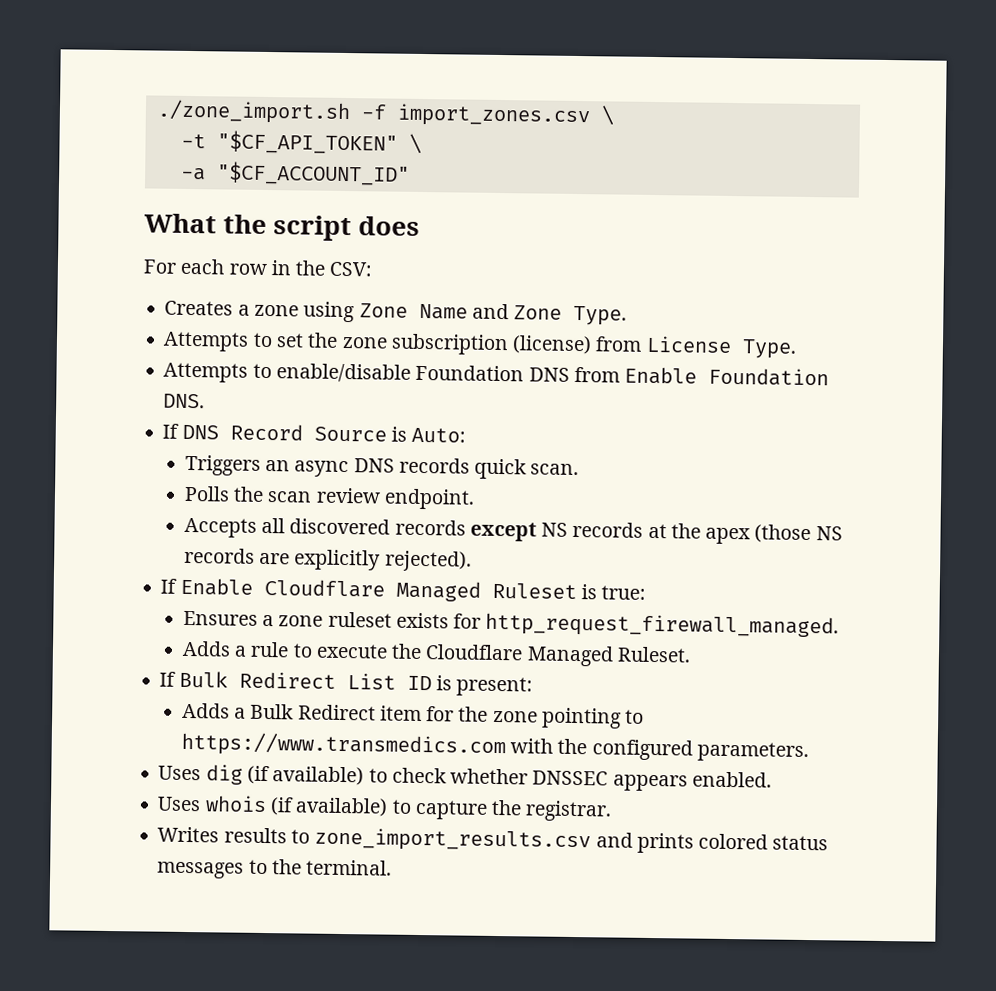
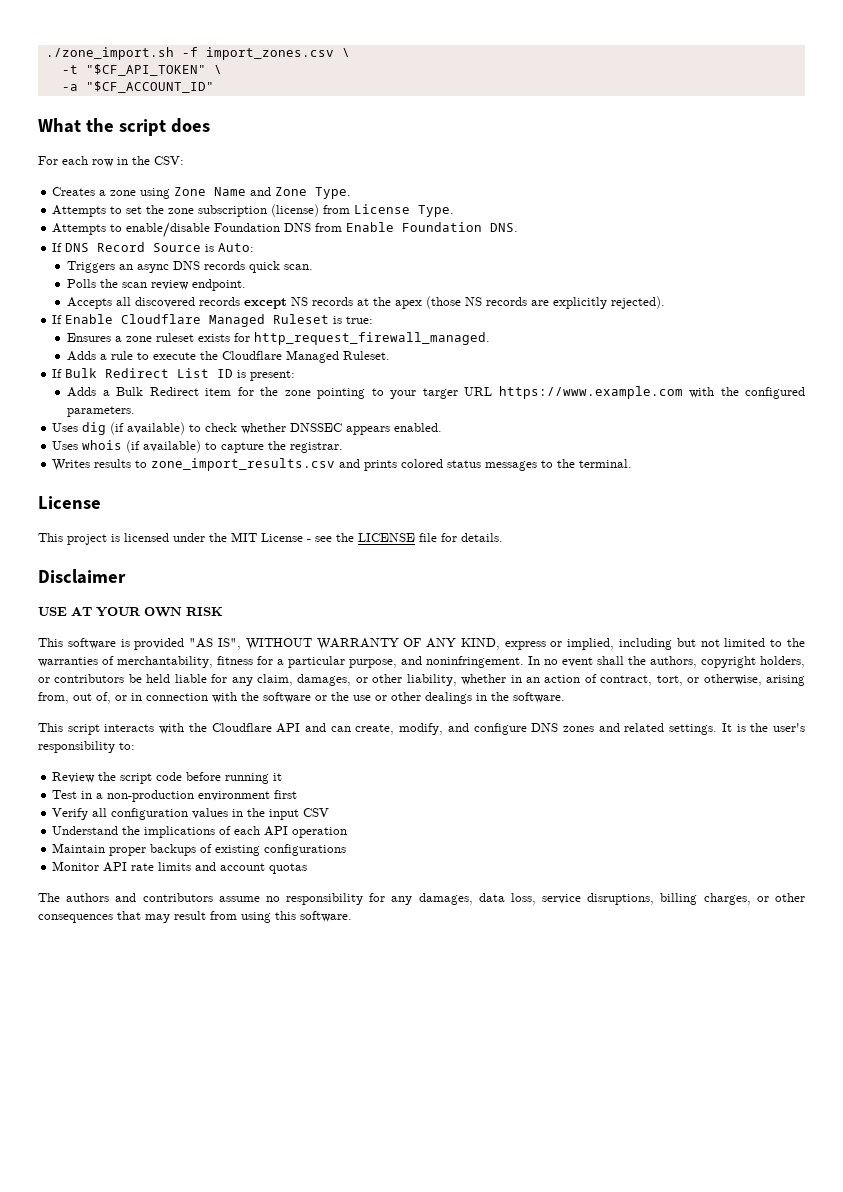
[180,731,506,759] https://www.transmedics.com -> [390,386,683,399] your targer URL https://www.example.com
(393, 867) none -> [38,496,101,509] [38,532,503,545] [38,569,126,584] [38,607,223,617] [38,638,805,650] [38,656,805,668] [38,674,806,686] [38,692,565,704] [38,723,805,735] [38,741,135,753] [52,772,283,784] [52,790,298,802] [52,808,330,820] [52,826,348,838] [52,843,347,856] [52,861,308,874] [38,893,805,905] [38,911,352,923] // License // This project is licensed under the MIT License - see the LICENSE file for details. // Disclaimer // USE AT YOUR OWN RISK // This software is provided "AS IS", WITHOUT WARRANTY OF ANY KIND, express or implied, including but not limited to the warranties of merchantability, fitness for a particular purpose, and noninfringement. In no event shall the authors, copyright holders, or contributors be held liable for any claim, damages, or other liability, whether in an action of contract, tort, or otherwise, arising from, out of, or in connection with the software or the use or other dealings in the software. // This script interacts with the Cloudflare API and can create, modify, and configure DNS zones and related settings. It is the user's responsibility to: // Review the script code before running it // Test in a non-production environment first // Verify all configuration values in the input CSV // Understand the implications of each API operation // Maintain proper backups of existing configurations // Monitor API rate limits and account quotas // The authors and contributors assume no responsibility for any damages, data loss, service disruptions, billing charges, or other consequences that may result from using this software.

